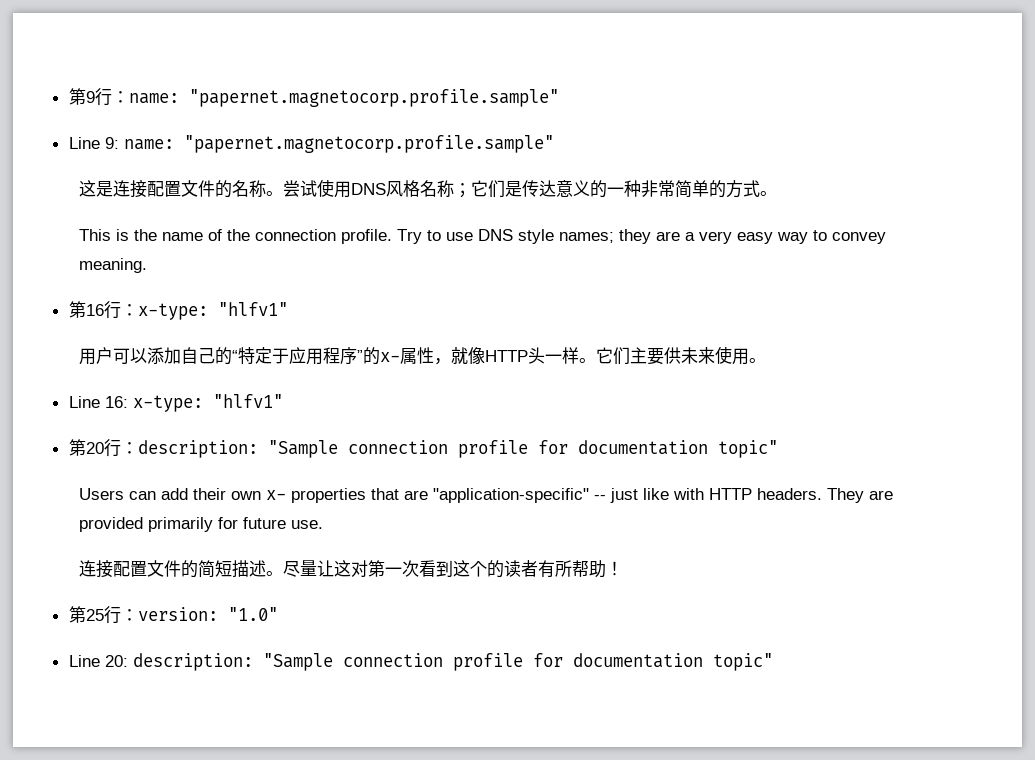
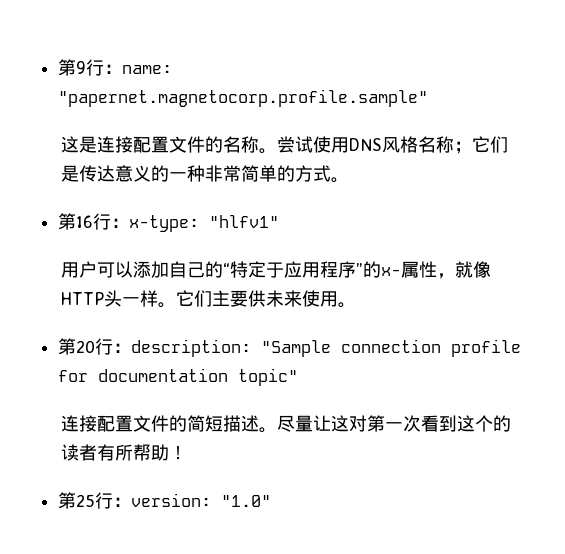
[68,135,554,153] // Line 9: name: "papernet.magnetocorp.profile.sample" -> (429, 98) none
[79,229,887,244] [79,258,148,273] // This is the name of the connection profile. Try to use DNS style names; they are a very easy way to convey meaning. -> (350, 180) none
[68,394,283,412] // Line 16: x-type: "hlfv1" -> (357, 305) none
[79,488,894,503] [79,517,324,532] // Users can add their own x- properties that are "application-specific" -- just like with HTTP headers. They are provided primarily for future use. -> (299, 377) none
[68,653,773,671] // Line 20: description: "Sample connection profile for documentation topic" -> (272, 501) none

